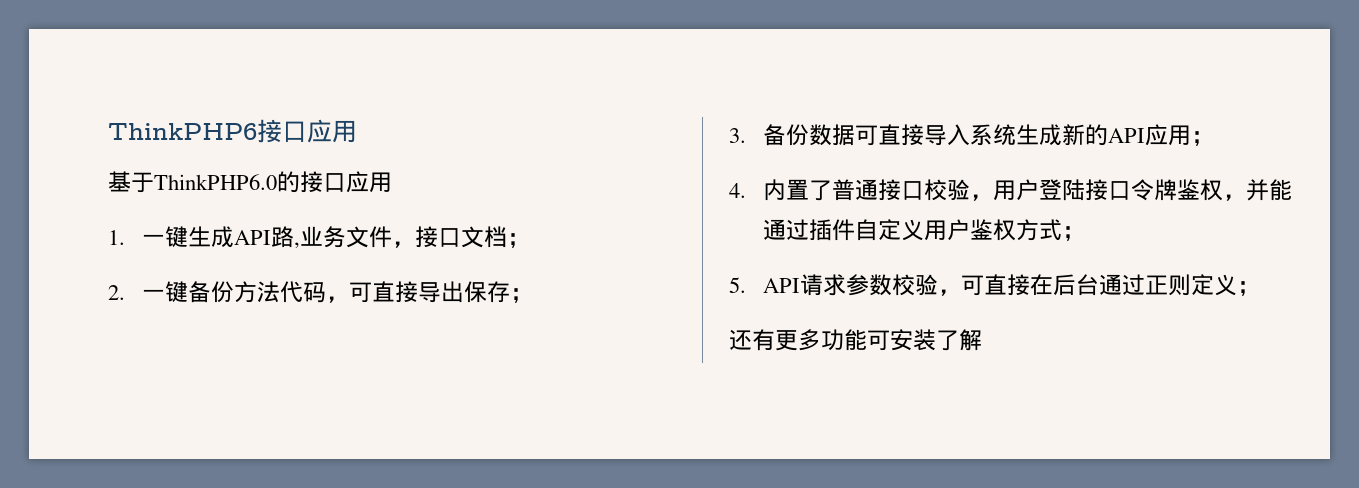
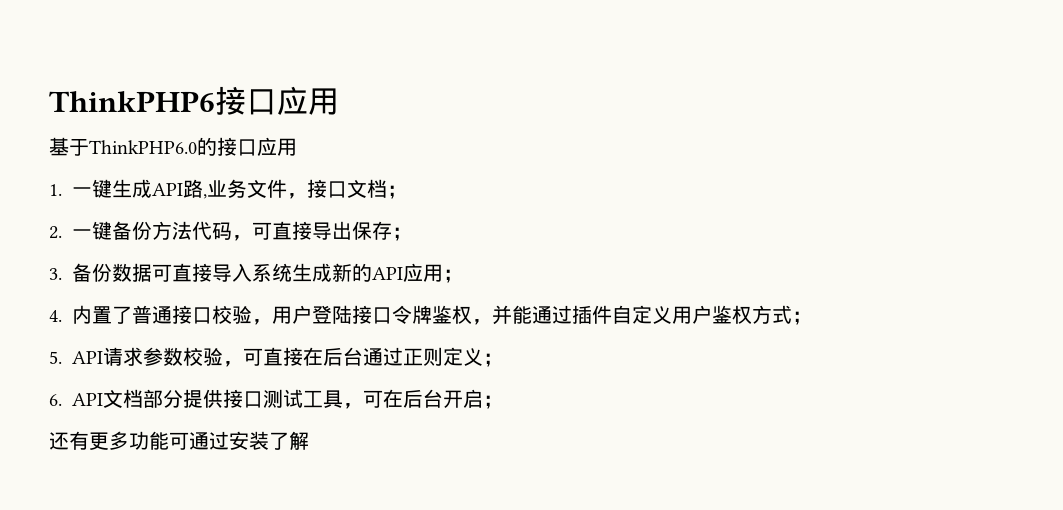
(1260, 288) none -> [49,389,504,409] // 6. API文档部分提供接口测试工具，可在后台开启；
(890, 340) none -> [189,431,229,450] 通过

